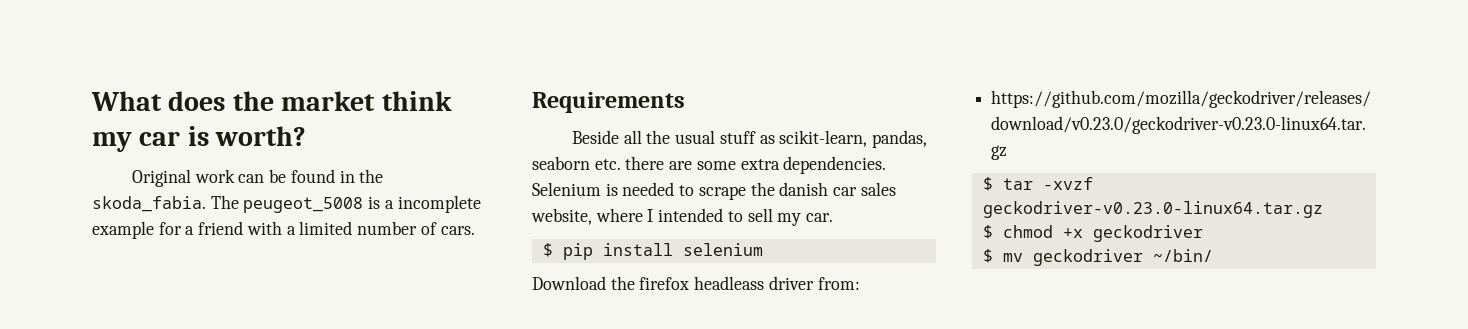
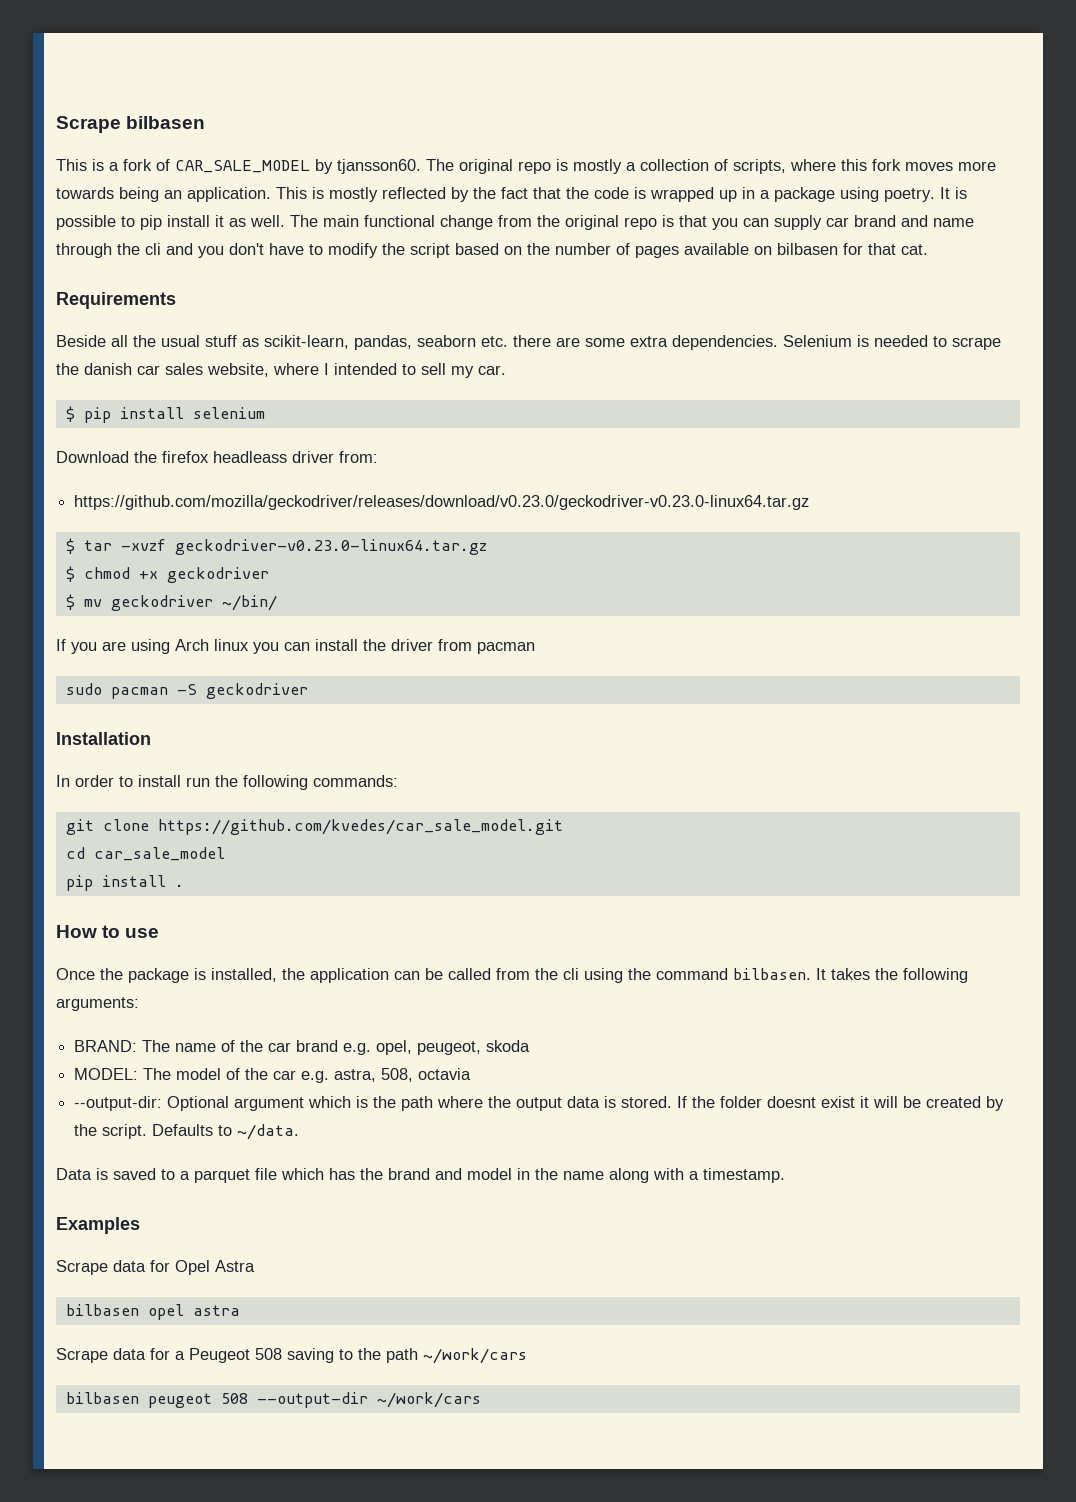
[91,91,452,111] [92,126,307,152] [132,169,384,187] [92,195,481,213] [92,221,475,239] What does the market think my car is worth? // Original work can be found in the skoda_fabia. The peugeot_5008 is a incomplete example for a friend with a limited number of cars. -> [56,116,206,133] [56,159,996,174] [56,187,967,202] [56,215,974,230] [56,243,928,258] Scrape bilbasen // This is a fork of CAR_SALE_MODEL by tjansson60. The original repo is mostly a collection of scripts, where this fork moves more towards being an application. This is mostly reflected by the fact that the code is wrapped up in a package using poetry. It is possible to pip install it as well. The main functional change from the original repo is that you can supply car brand and name through the cli and you don't have to modify the script based on the number of pages available on bilbasen for that cat.
(1213, 255) none -> [56,639,535,654] [65,683,308,699] [56,732,151,745] [56,775,398,790] [65,819,563,835] [65,847,225,861] [65,875,184,891] [56,925,160,938] [56,968,968,983] [56,997,139,1011] [74,1040,531,1055] [74,1068,472,1083] [74,1096,1005,1111] [74,1124,300,1140] [56,1168,785,1183] [56,1217,140,1234] [56,1260,255,1275] [65,1304,240,1320] [56,1348,527,1364] [65,1392,481,1408] // If you are using Arch linux you can install the driver from pacman // sudo pacman -S geckodriver // Installation // In order to install run the following commands: // git clone https://github.com/kvedes/car_sale_model.git // cd car_sale_model // pip install . // How to use // Once the package is installed, the application can be called from the cli using the command bilbasen. It takes the following arguments: // BRAND: The name of the car brand e.g. opel, peugeot, skoda // MODEL: The model of the car e.g. astra, 508, octavia // --output-dir: Optional argument which is the path where the output data is stored. If the folder doesnt exist it will be created by the script. Defaults to ~/data. // Data is saved to a parquet file which has the brand and model in the name along with a timestamp. // Examples // Scrape data for Opel Astra // bilbasen opel astra // Scrape data for a Peugeot 508 saving to the path ~/work/cars // bilbasen peugeot 508 --output-dir ~/work/cars

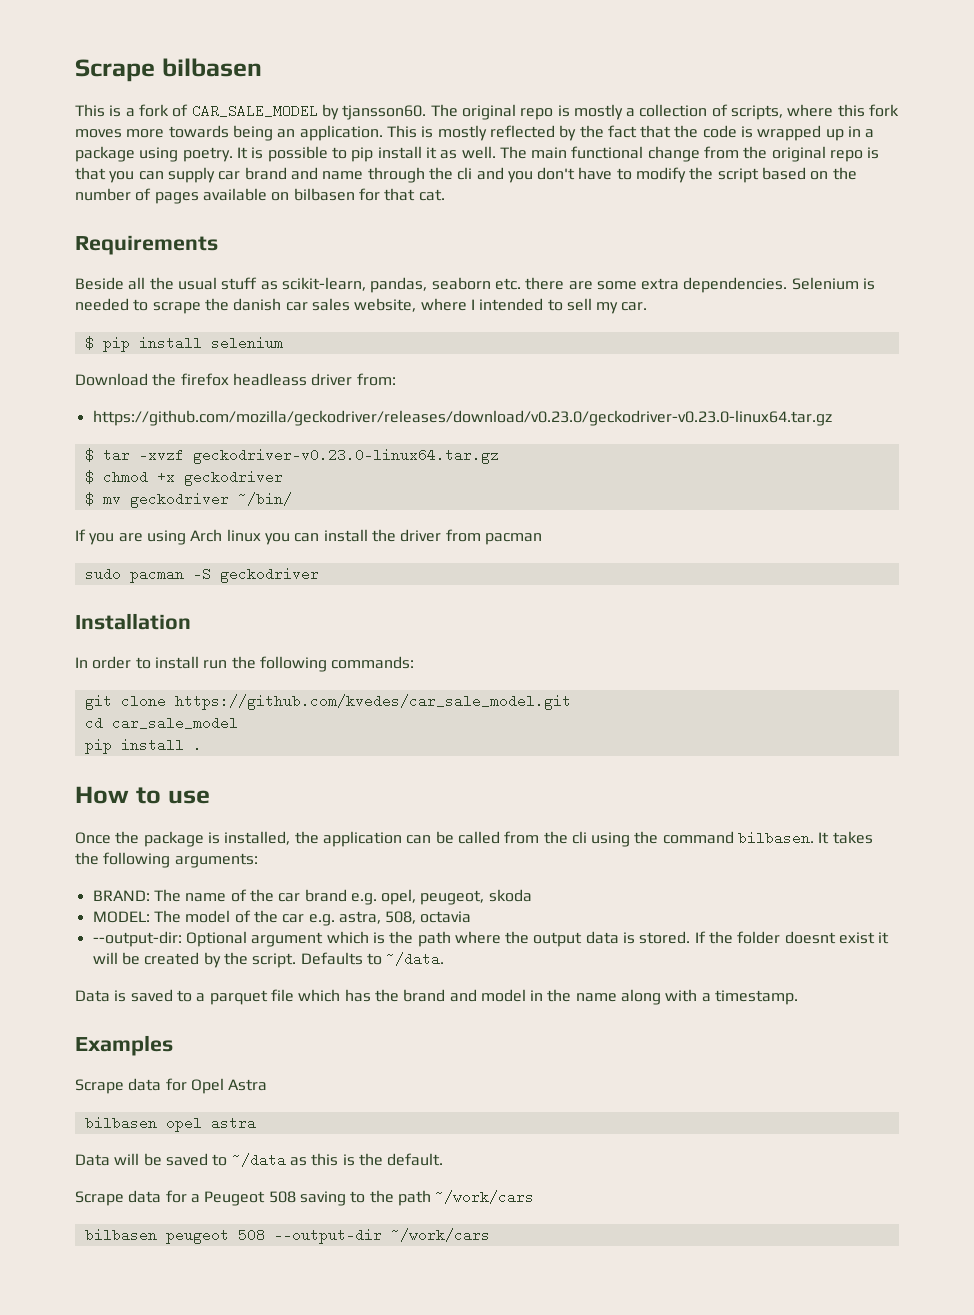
(240, 1310) none -> [75,1153,444,1167] // Data will be saved to ~/data as this is the default.

